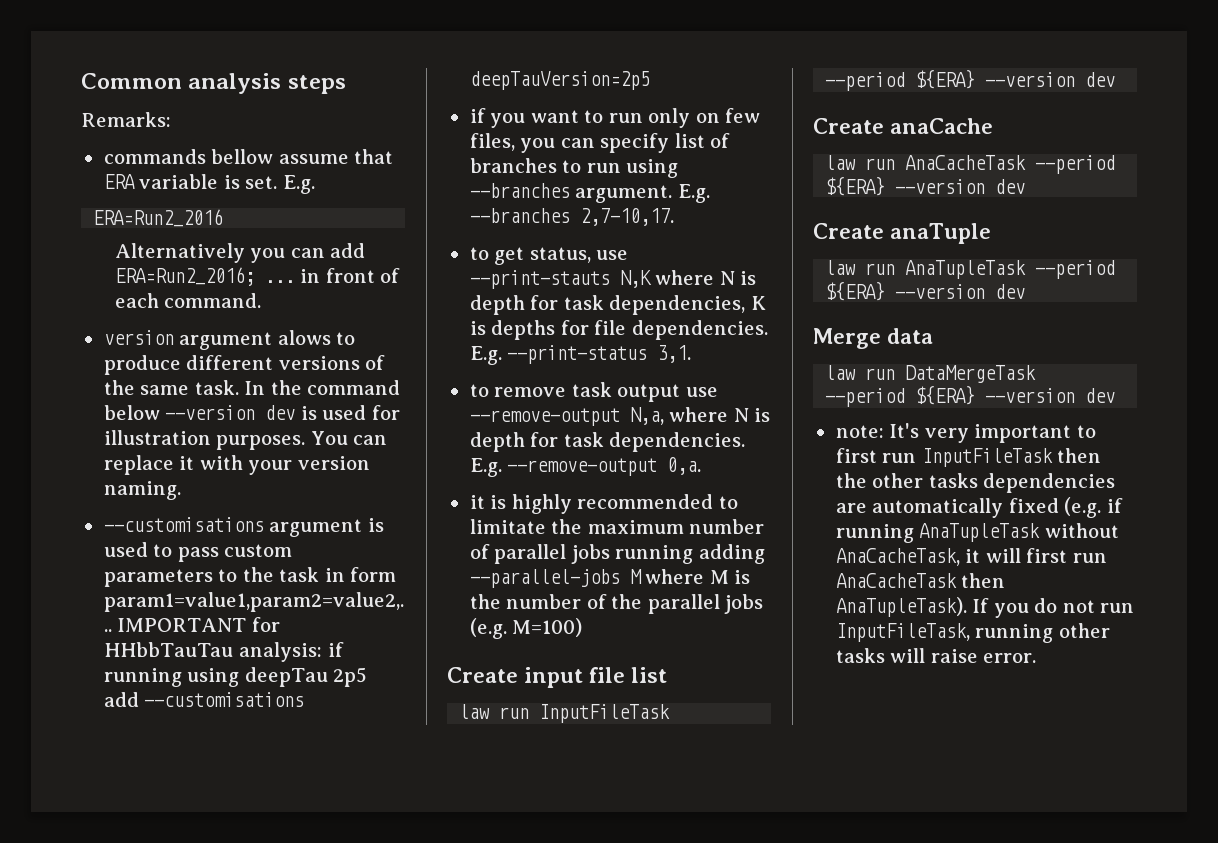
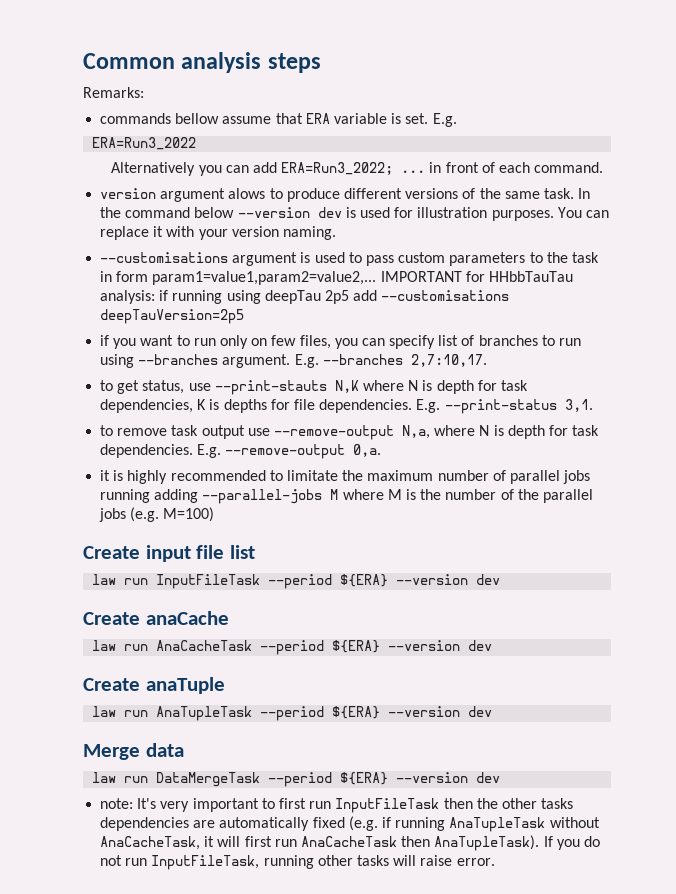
[93,209,224,227] ERA=Run2_2016 -> [92,137,197,150] ERA=Run3_2022
[114,267,255,286] ERA=Run2_2016; -> [281,162,394,175] ERA=Run3_2022;
[579,208,674,226] 2,7-10,17. -> [410,354,487,367] 2,7:10,17.

